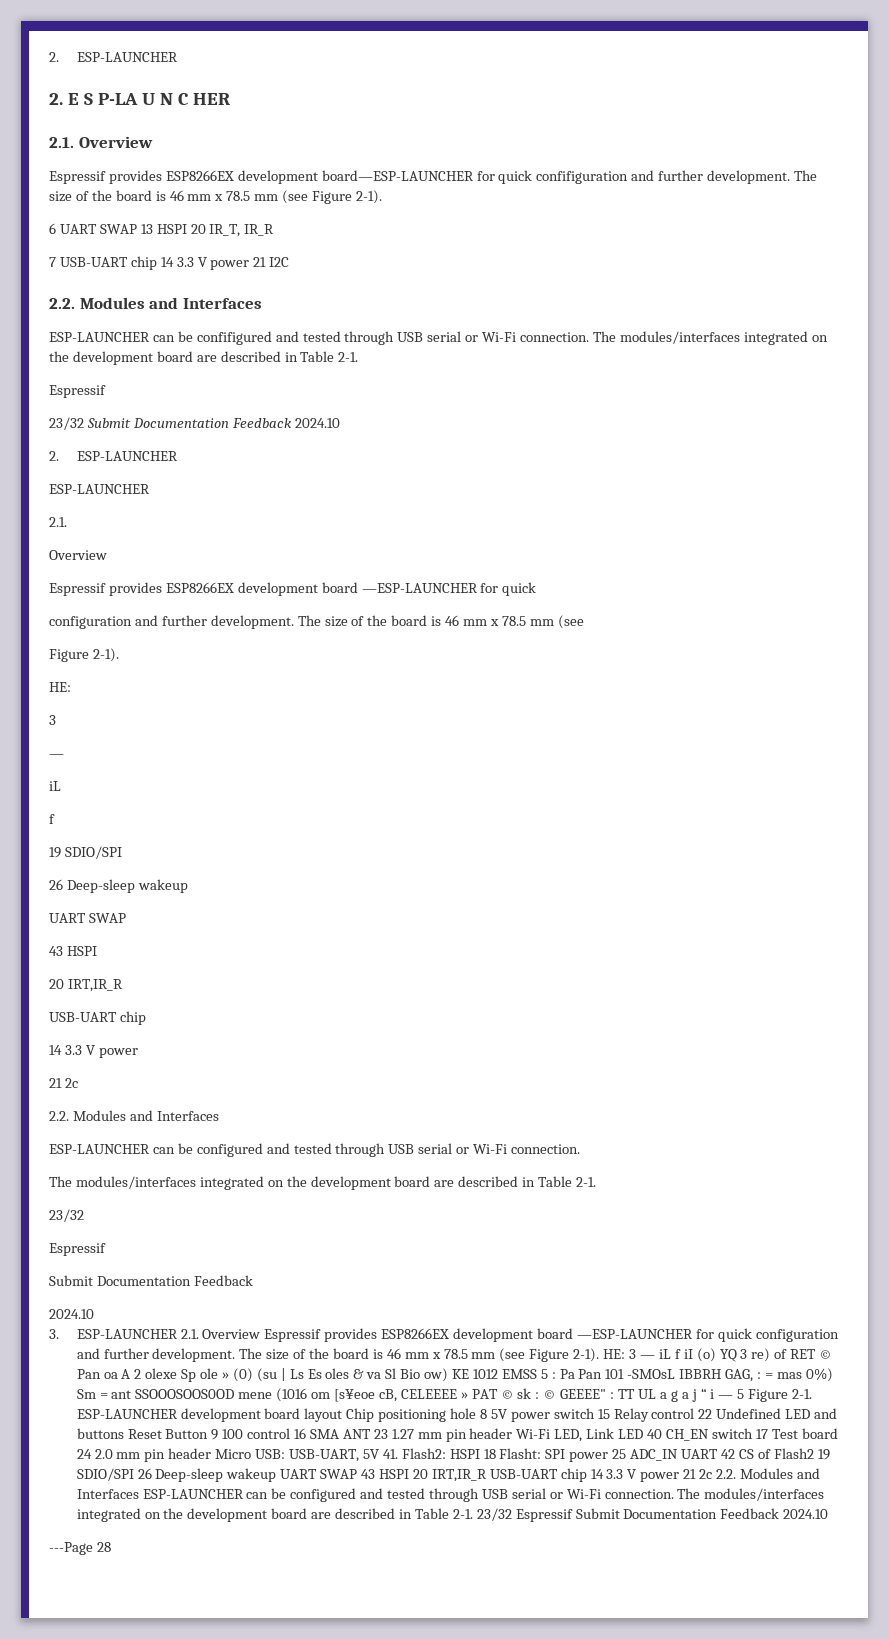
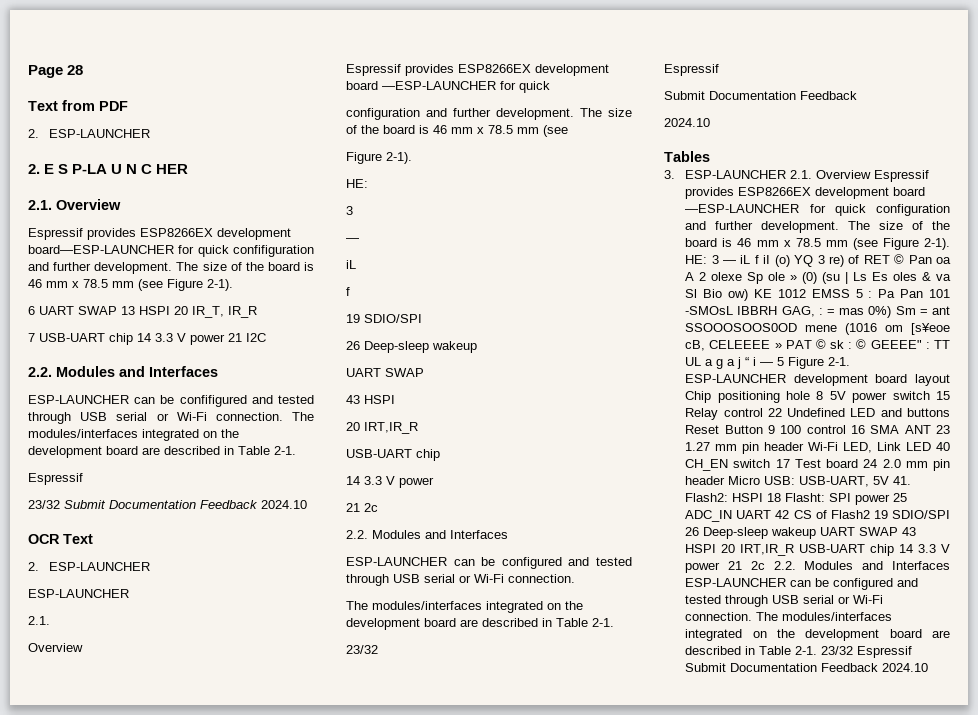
(49, 57) none -> [28,65,84,78] [28,100,128,111] Page 28 // Text from PDF //
(340, 423) none -> [28,534,93,544] // OCR Text
(94, 1314) none -> [664,151,710,162] // Tables
[49,1542,111,1555] // ---Page 28 -> (929, 667) none

